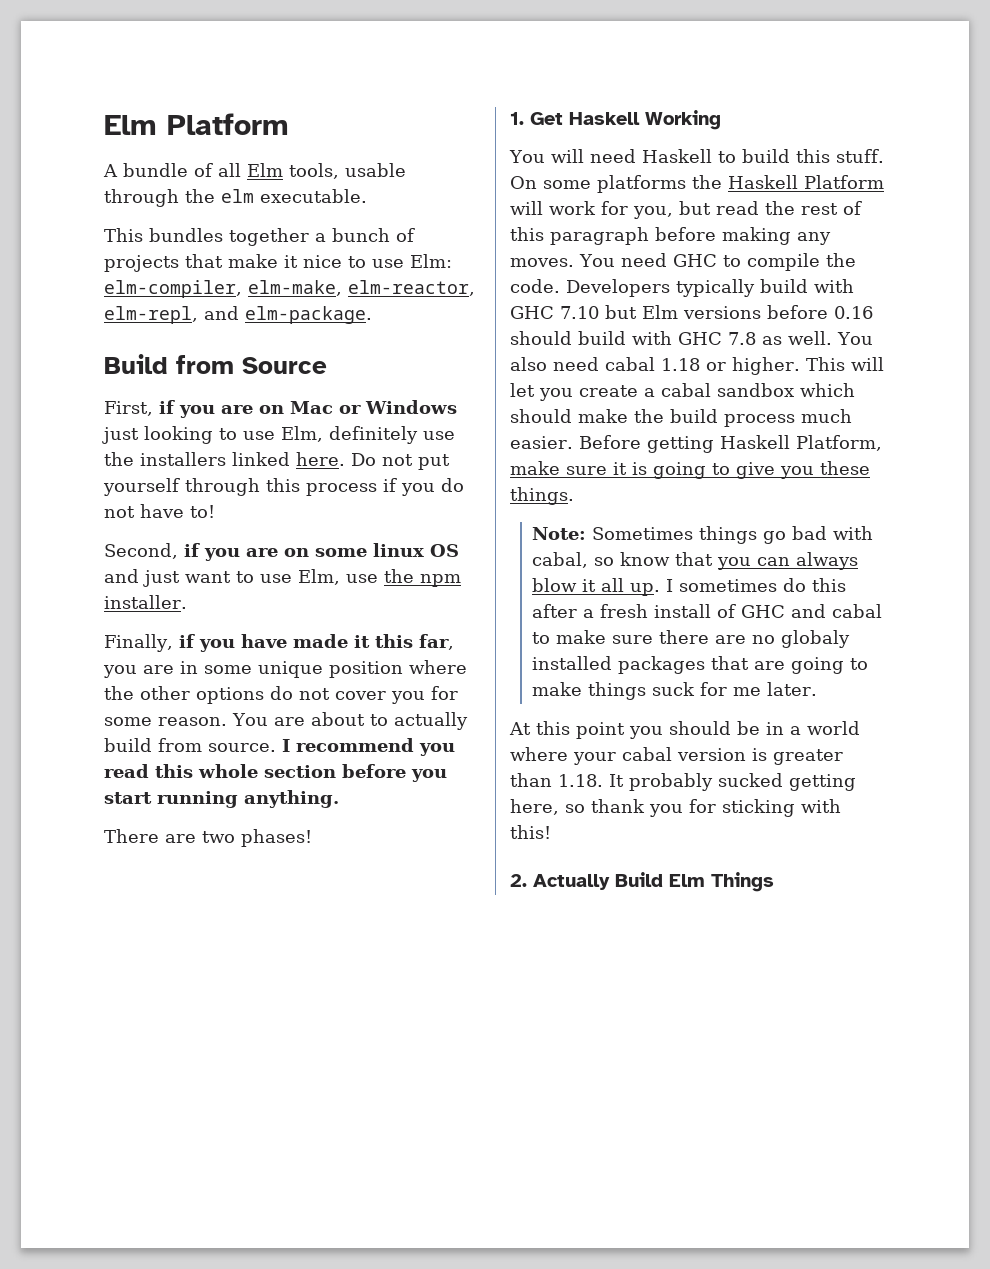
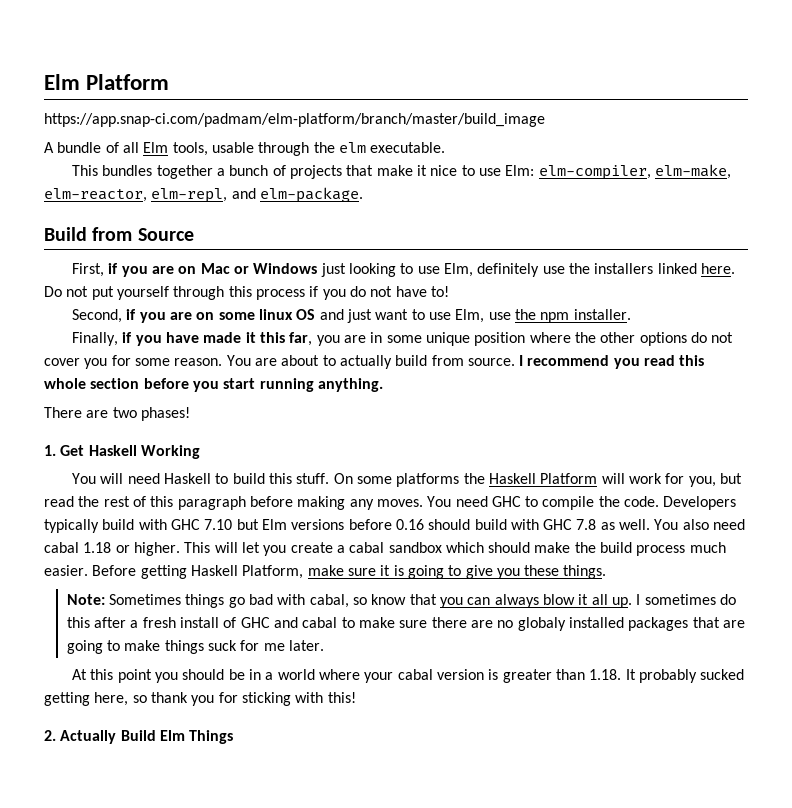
(289, 124) none -> [44,113,545,127] // https://app.snap-ci.com/padmam/elm-platform/branch/master/build_image

